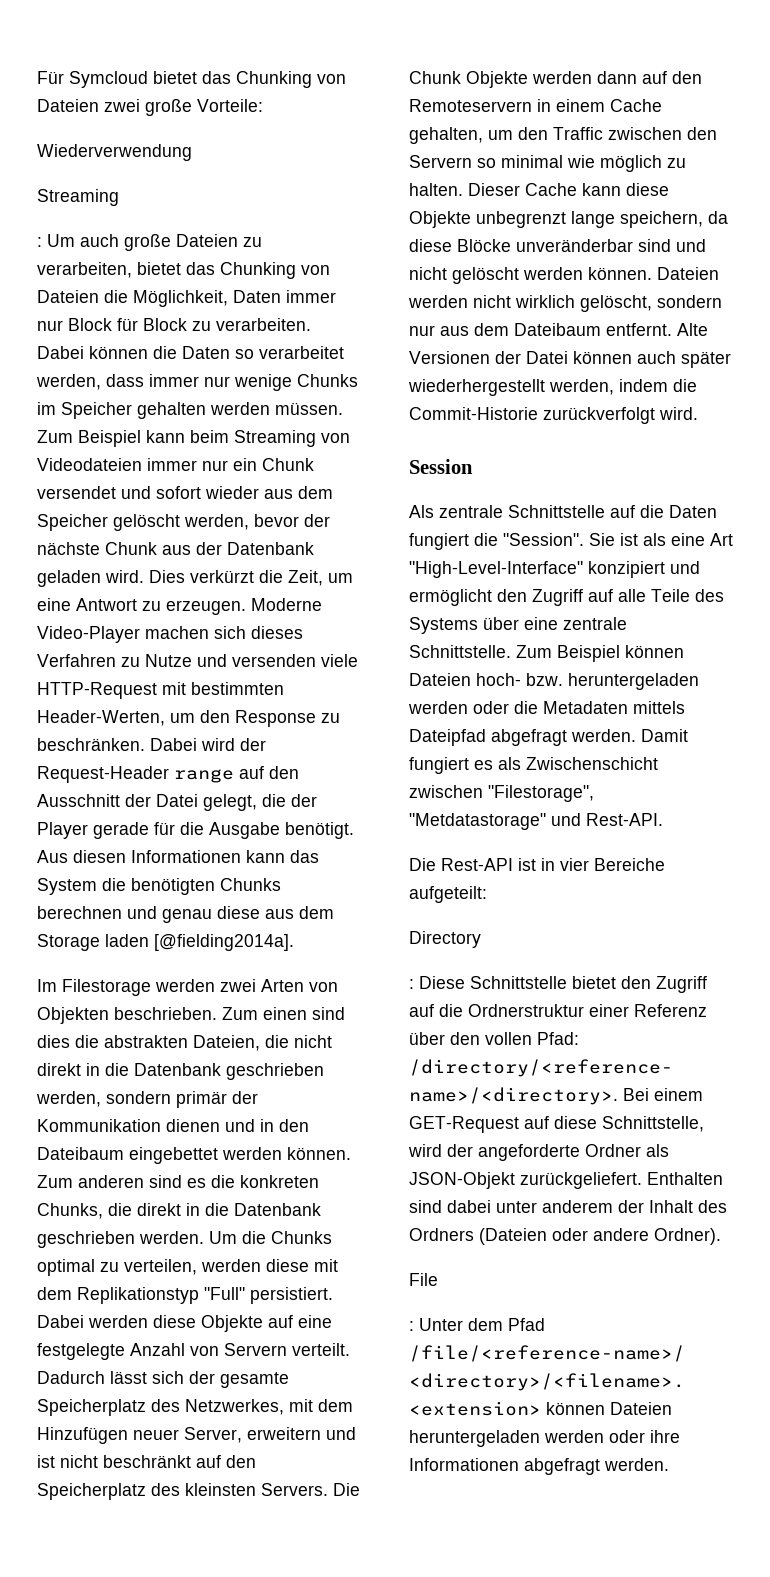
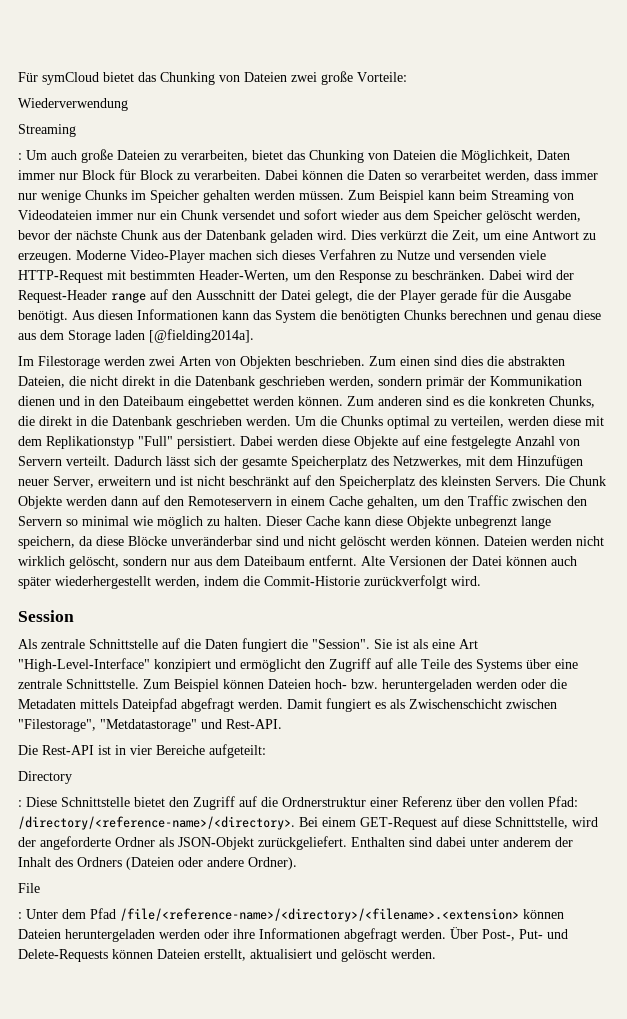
[69,71,148,88] Symcloud -> [42,72,99,85] symCloud
(669, 1464) none -> [450,927,568,941] [18,949,436,962] Über Post-, Put- und Delete-Requests können Dateien erstellt, aktualisiert und gelöscht werden.

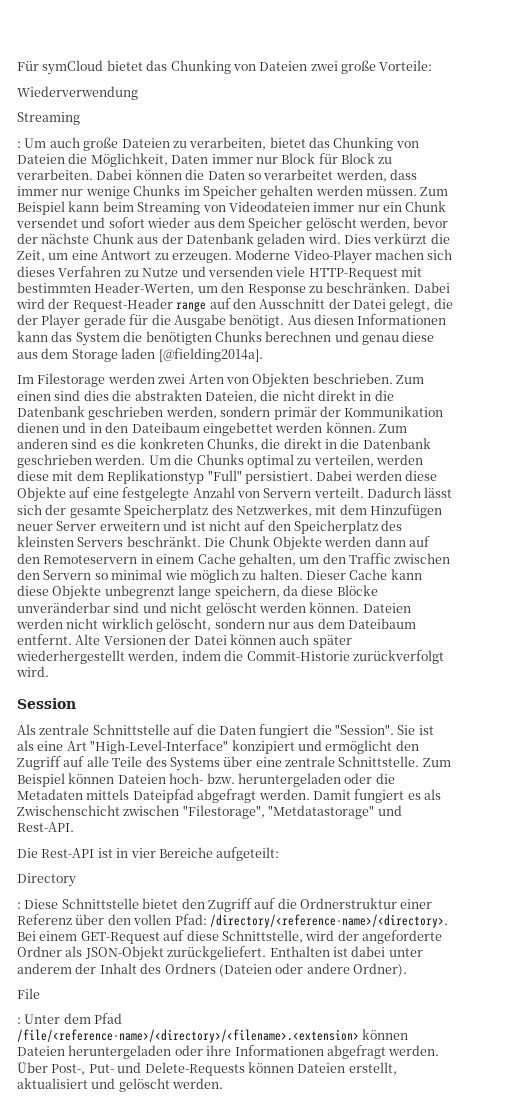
[53,476,94,488] Server, -> [56,521,97,531] Server
[229,476,289,486] beschränkt -> (241, 525) none
[495,476,541,486] Servers. -> [77,536,201,547] Servers beschränkt.
[476,679,517,689] werden -> (341, 780) none
[409,837,432,847] sind -> [332,947,348,957] ist
[159,929,200,939] werden -> (172, 1052) none

